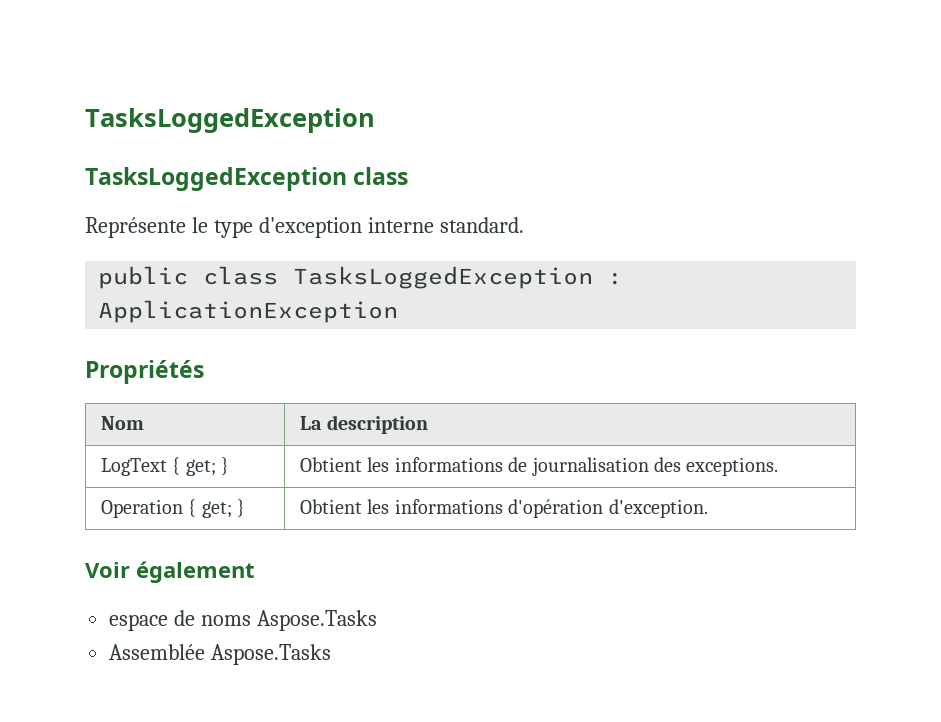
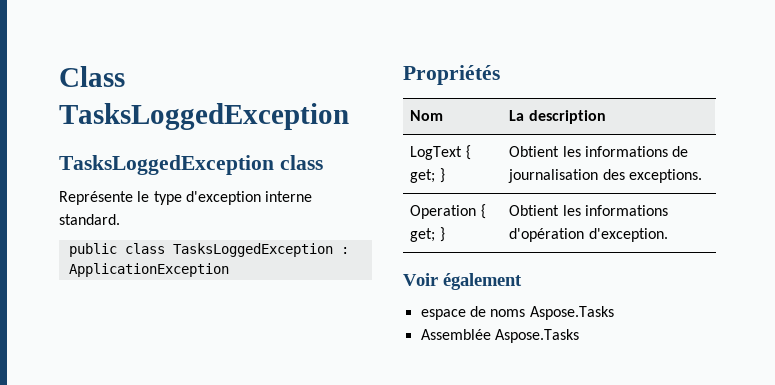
(85, 120) none -> [59,66,125,87] Class

